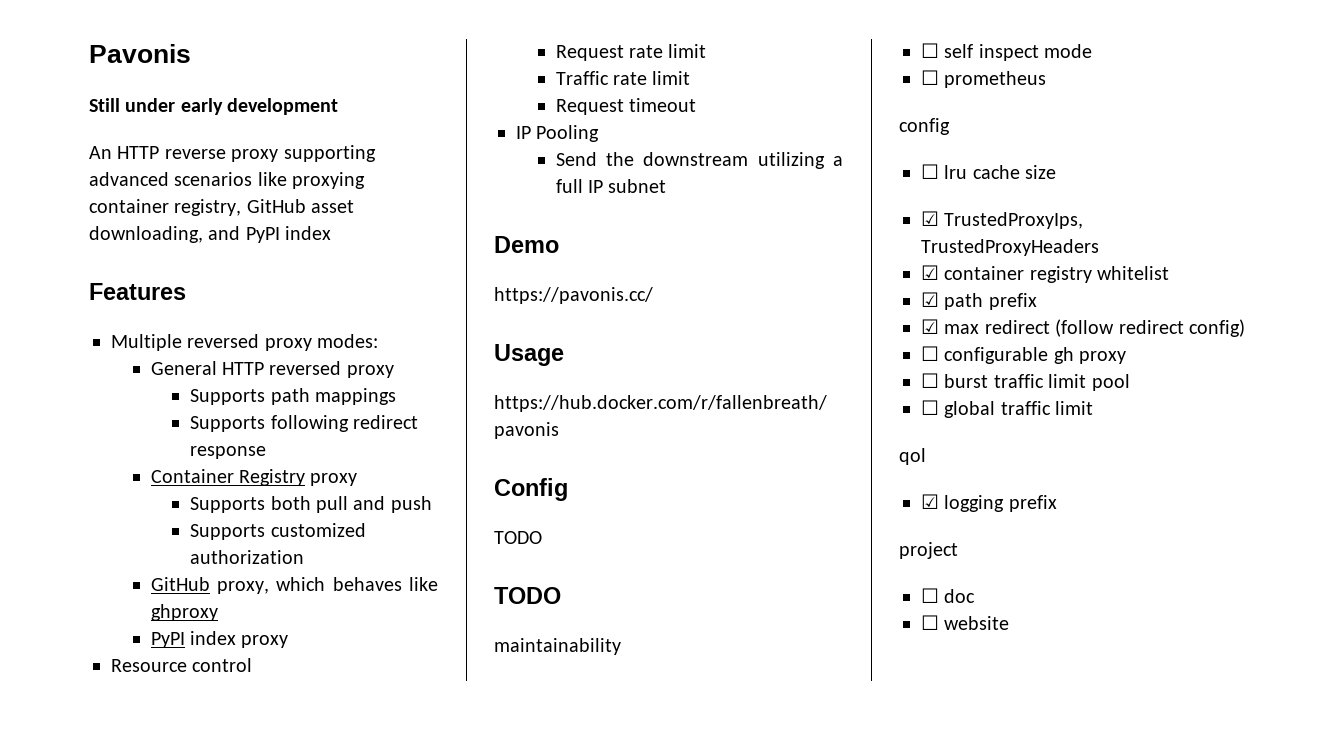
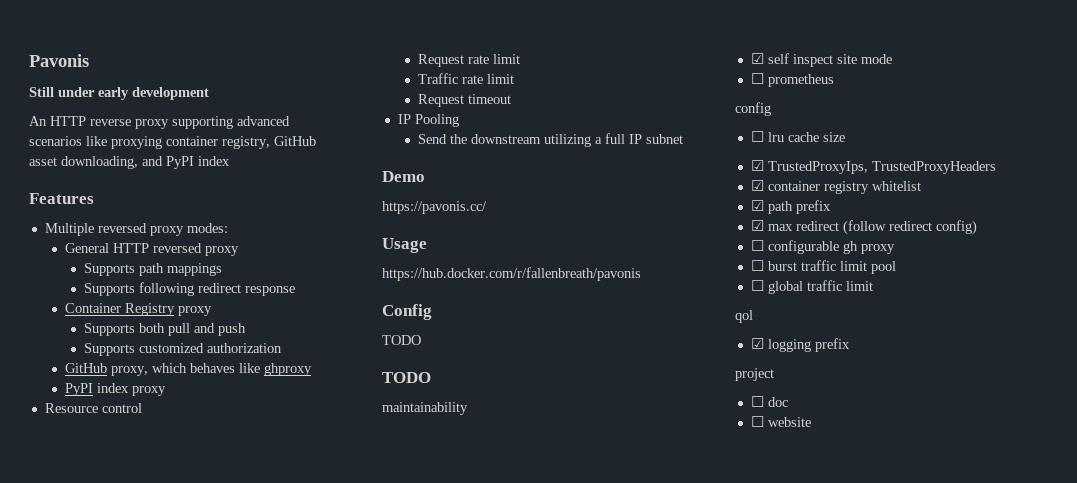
[921,43,939,58] ☐ -> [750,53,764,64] ☑
(1039, 52) none -> [836,54,857,64] site

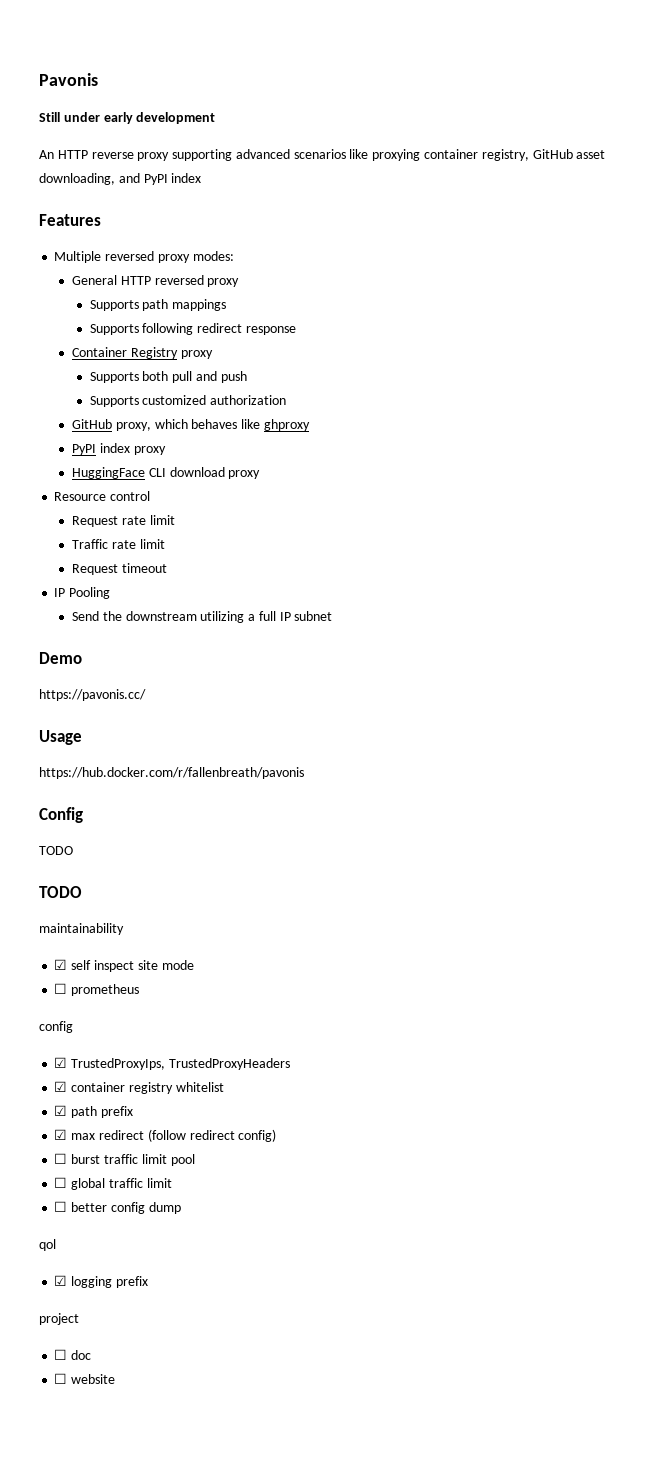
(166, 391) none -> [71,467,261,479] // HuggingFace CLI download proxy
[750,131,845,142] // ☐ lru cache size -> (73, 1027) none
[750,240,895,254] // ☐ configurable gh proxy -> (277, 1135) none
(873, 286) none -> [54,1201,181,1214] // ☐ better config dump

